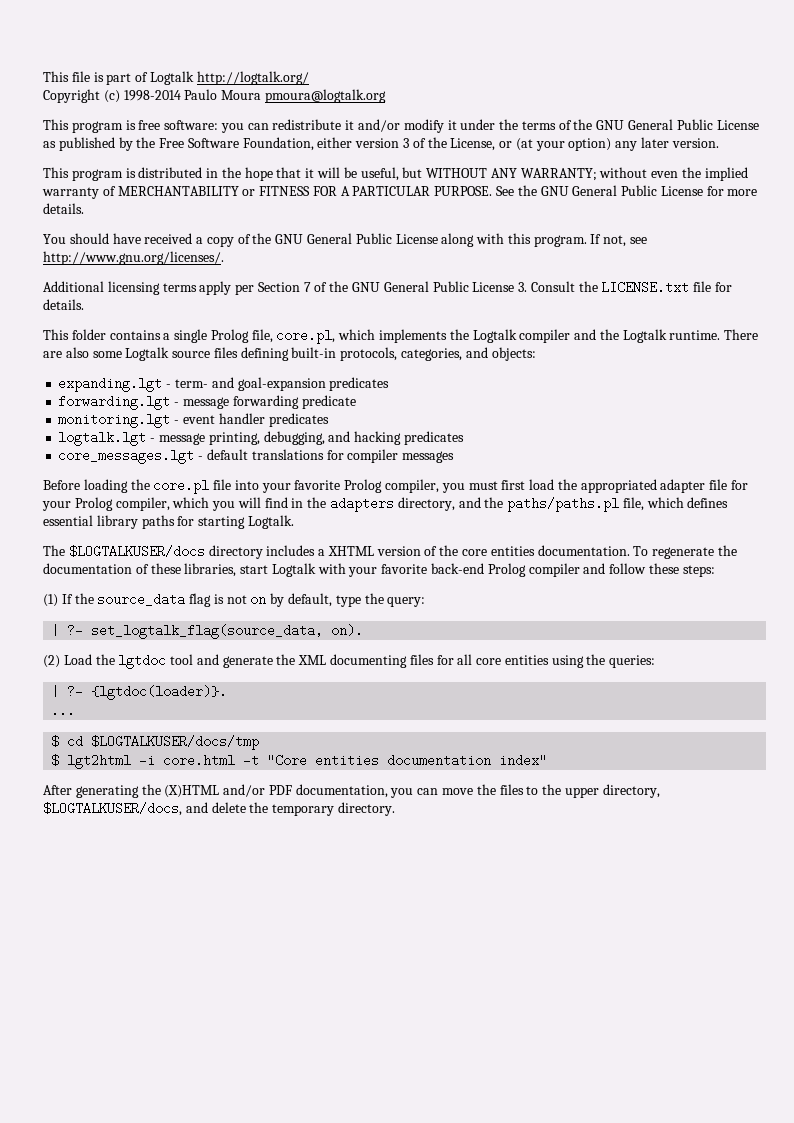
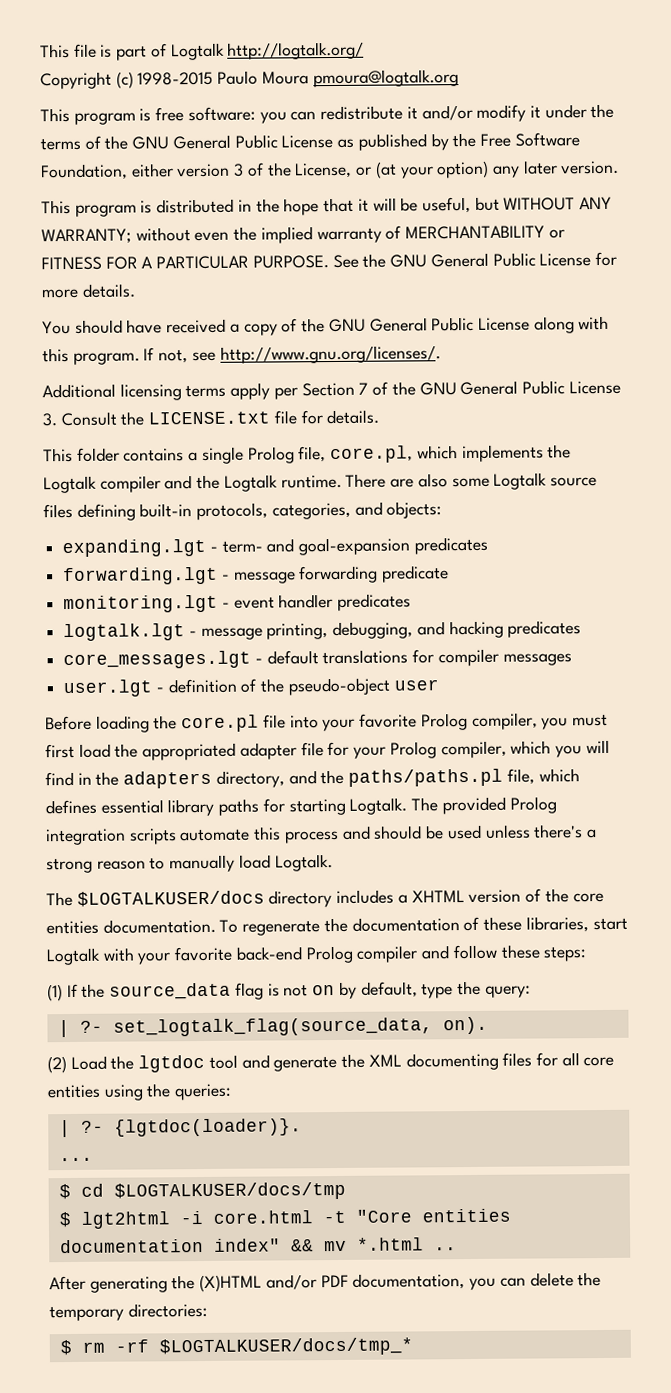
[123,90,181,101] 1998-2014 -> [137,71,214,86] 1998-2015
(455, 457) none -> [63,677,439,698] // user.lgt - definition of the pseudo-object user
(294, 522) none -> [411,796,557,815] [45,824,597,846] [46,854,333,874] The provided Prolog integration scripts automate this process and should be used unless there's a strong reason to manually load Logtalk.
(548, 760) none -> [290,1237,457,1252] && mv *.html ..
[442,784,660,798] [43,802,395,816] move the files to the upper directory, $LOGTALKUSER/docs, and delete the temporary directory. -> [529,1272,602,1287] [49,1302,208,1322] [59,1337,413,1357] delete the temporary directories: // $ rm -rf $LOGTALKUSER/docs/tmp_*

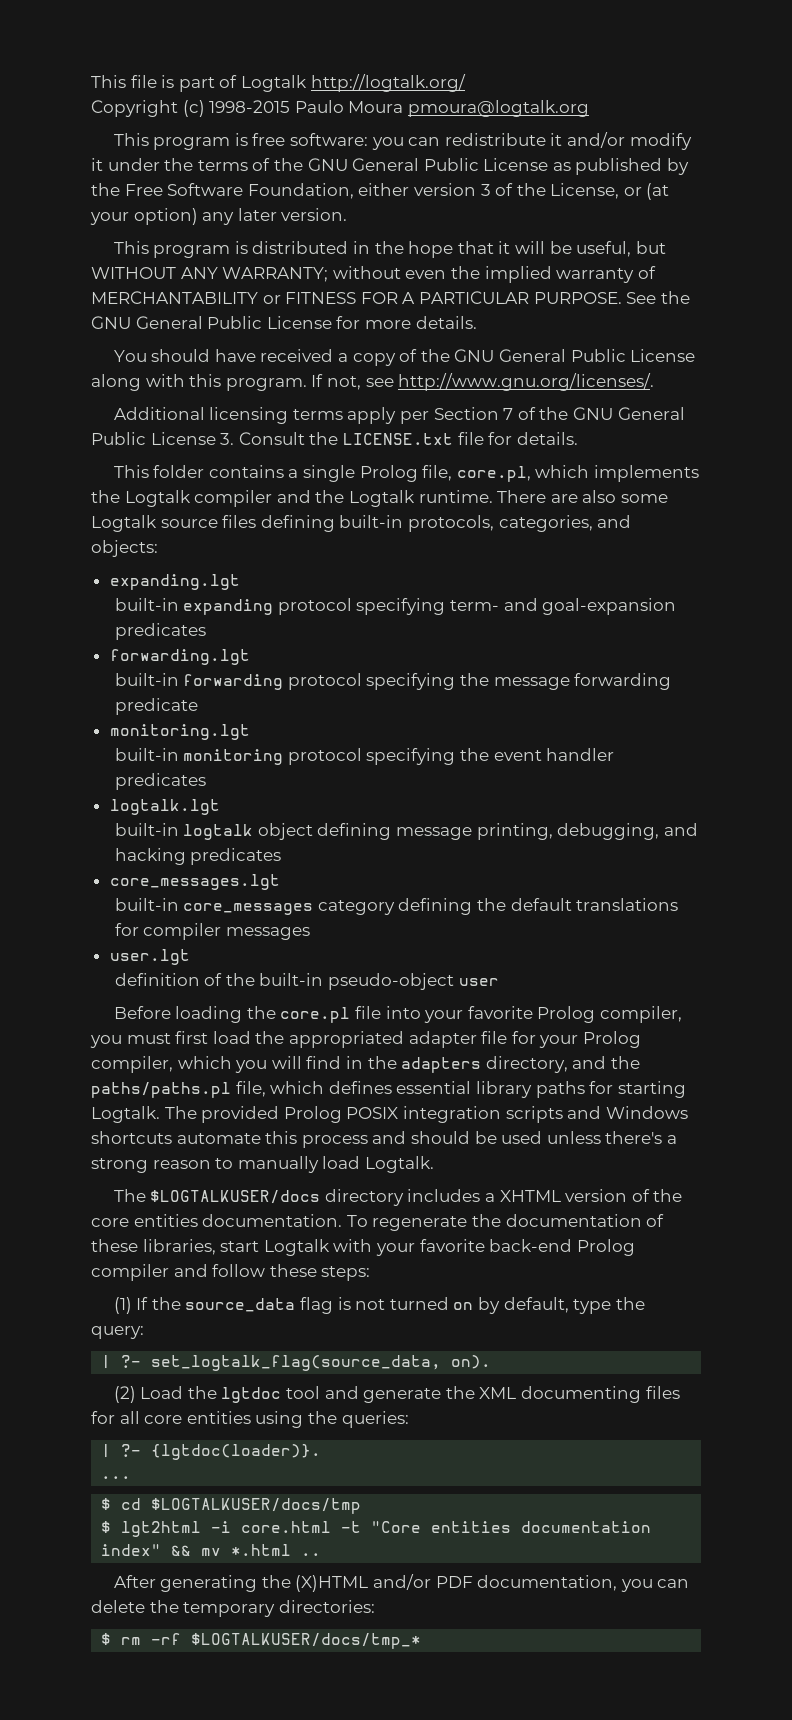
[209,546,218,552] - -> [114,598,446,615] // built-in expanding protocol specifying
[221,574,230,580] - -> [114,673,489,690] // built-in forwarding protocol specifying the
[221,602,230,608] - -> [114,748,489,765] // built-in monitoring protocol specifying the
[188,631,197,637] - -> [114,823,392,840] // built-in logtalk object defining
[254,658,263,664] - -> [114,898,506,915] // built-in core_messages category defining the
[155,687,164,693] - -> (190, 957) //
(285, 685) none -> [259,973,324,986] built-in
(557, 805) none -> [346,1107,399,1119] POSIX
(177, 836) none -> [567,1106,688,1119] [91,1131,172,1144] and Windows shortcuts
(309, 990) none -> [389,1297,449,1310] turned

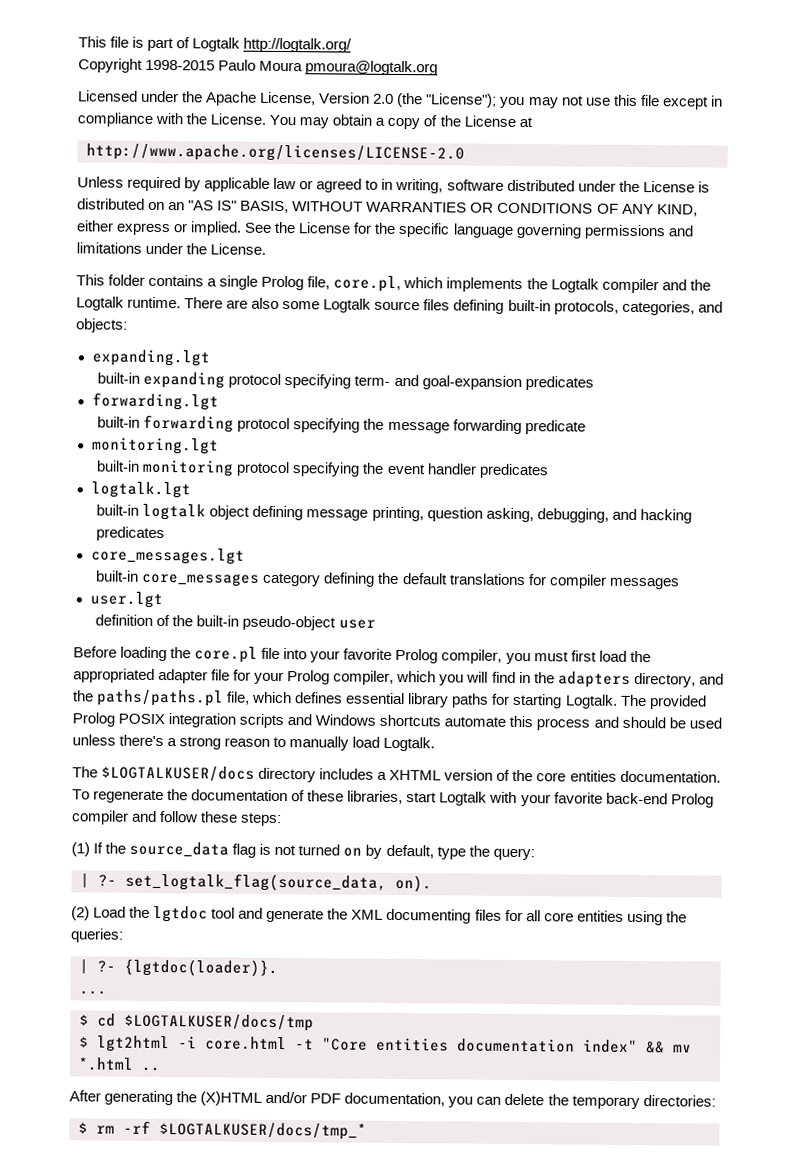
[182,100,205,117] (c) -> (143, 65) none
[113,132,692,150] [91,158,690,175] [91,183,670,200] [90,208,348,225] [113,241,666,258] [91,266,656,283] [91,291,690,304] [91,316,477,329] [113,349,696,366] [91,373,655,391] [113,407,685,424] [91,432,578,445] This program is free software: you can redistribute it and/or modify it under the terms of the GNU General Public License as published by the Free Software Foundation, either version 3 of the License, or (at your option) any later version. // This program is distributed in the hope that it will be useful, but WITHOUT ANY WARRANTY; without even the implied warranty of MERCHANTABILITY or FITNESS FOR A PARTICULAR PURPOSE. See the GNU General Public License for more details. // You should have received a copy of the GNU General Public License along with this program. If not, see http://www.gnu.org/licenses/. // Additional licensing terms apply per Section 7 of the GNU General Public License 3. Consult the LICENSE.txt file for details. -> [78,90,723,110] [77,112,533,130] [86,143,465,163] [77,176,710,194] [77,198,698,217] [76,220,694,240] [76,242,267,255] Licensed under the Apache License, Version 2.0 (the "License"); you may not use this file except in compliance with the License. You may obtain a copy of the License at // http://www.apache.org/licenses/LICENSE-2.0 // Unless required by applicable law or agreed to in writing, software distributed under the License is distributed on an "AS IS" BASIS, WITHOUT WARRANTIES OR CONDITIONS OF ANY KIND, either express or implied. See the License for the specific language governing permissions and limitations under the License.
(553, 831) none -> [426,507,534,523] question asking,

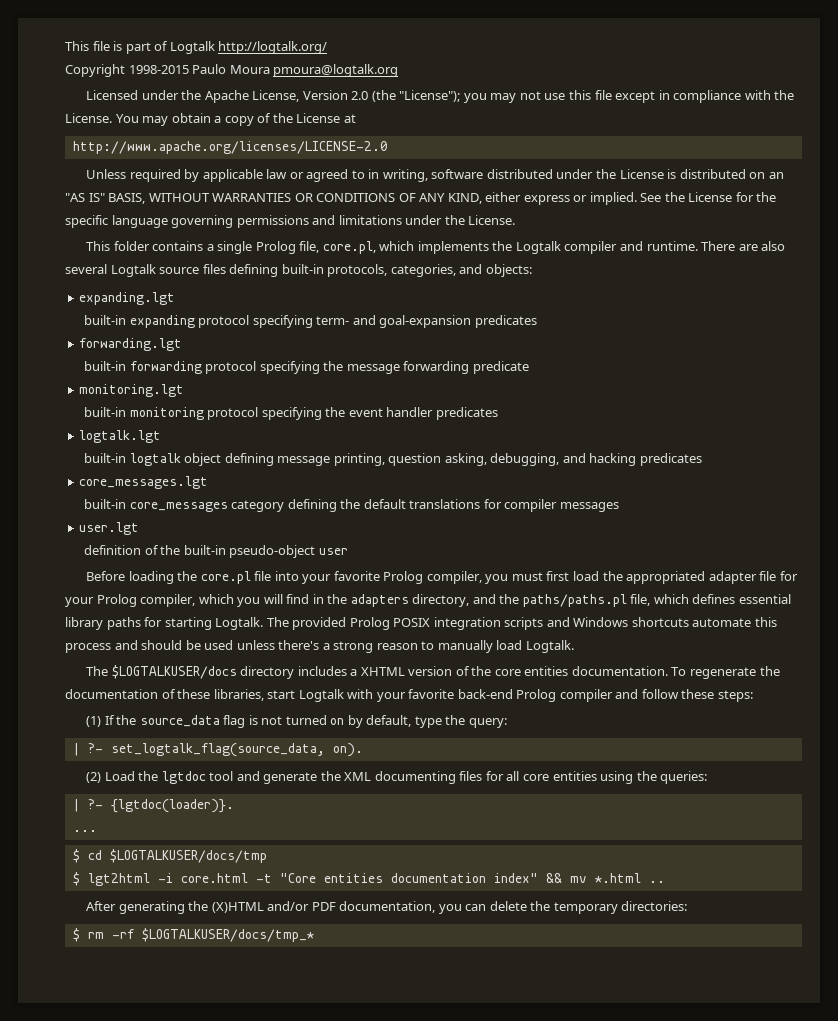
[689,279,711,291] [76,296,124,311] the Logtalk -> (644, 246) none
[282,301,321,310] some -> [65,264,107,274] several

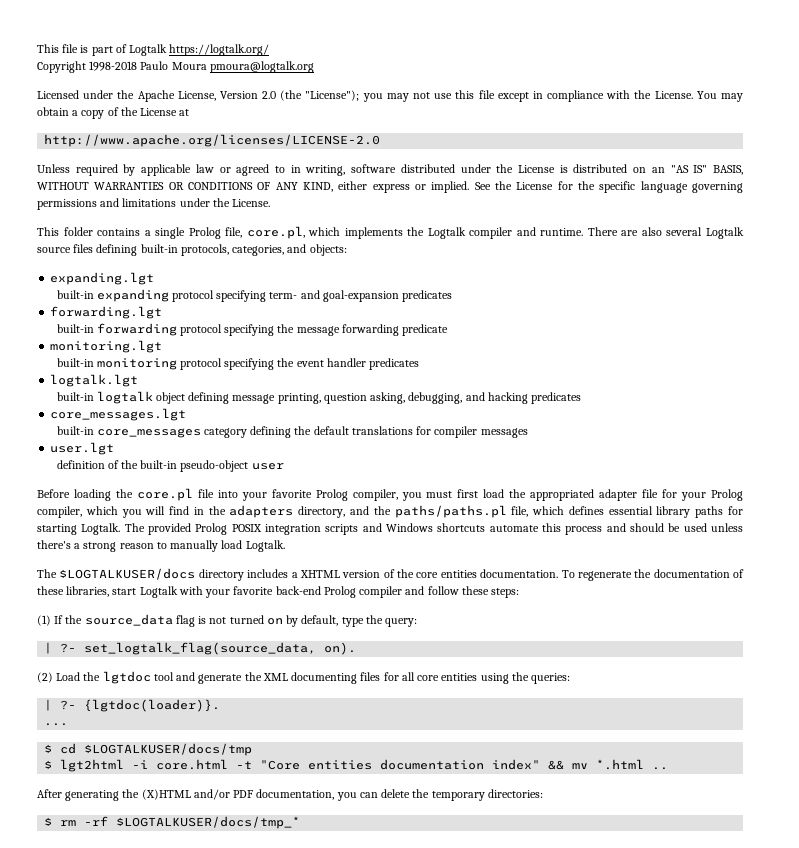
[218,41,328,54] http://logtalk.org/ -> [169,44,270,56] https://logtalk.org/
[128,65,189,74] 1998-2015 -> [89,61,138,71] 1998-2018

